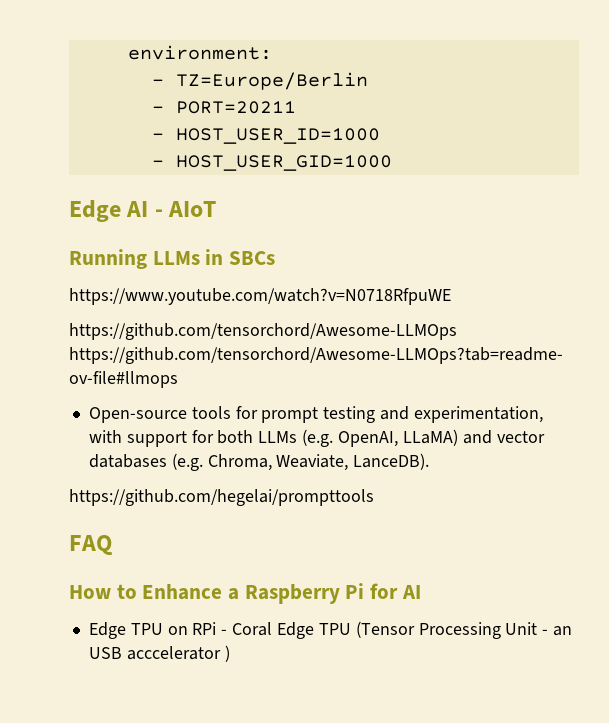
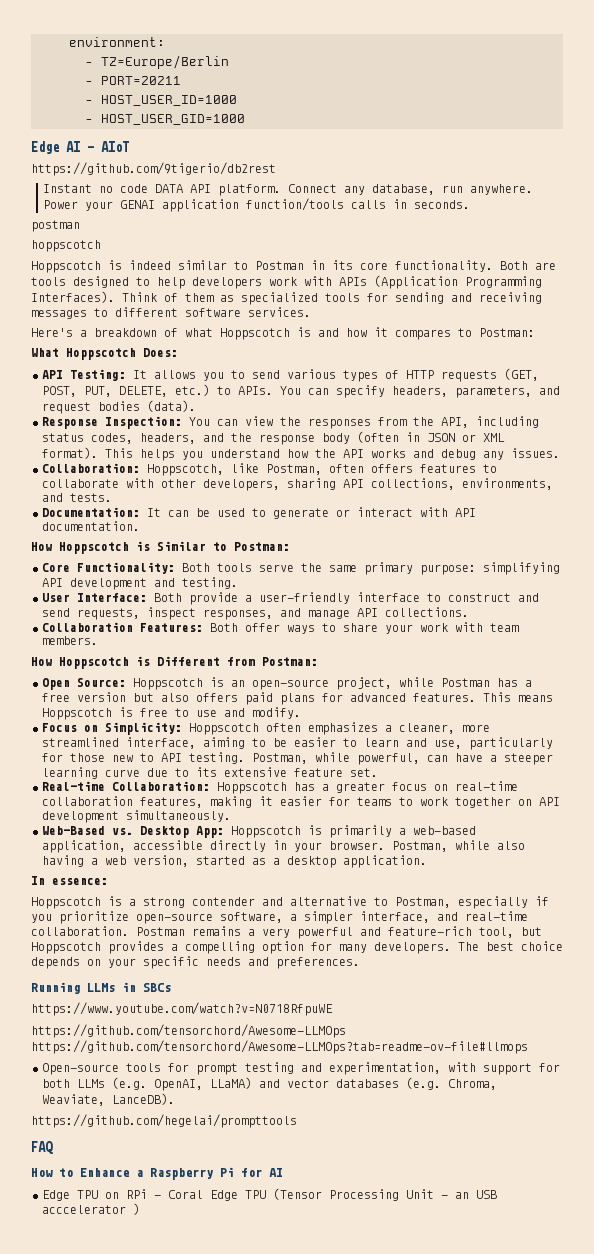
(217, 209) none -> [31,162,276,176] [42,184,533,196] [42,198,470,212] [31,220,80,232] [31,240,101,252] [31,260,556,273] [31,275,542,289] [31,291,542,305] [31,307,311,319] [31,327,535,340] [31,348,178,360] [42,368,539,382] [42,384,560,398] [42,400,196,414] [42,416,539,429] [42,431,505,445] [42,447,560,461] [42,463,497,476] [42,478,553,491] [42,493,112,502] [42,507,476,519] [42,521,140,531] [31,541,290,554] [42,562,560,575] [42,577,238,590] [42,592,539,605] [42,607,469,620] [42,622,519,634] [42,636,98,645] [31,656,318,669] [42,677,532,690] [42,692,553,705] [42,707,301,720] [42,722,490,735] [42,737,553,750] [42,752,553,765] [42,767,378,779] [42,781,518,794] [42,796,560,808] [42,810,231,823] [42,825,476,838] [42,840,525,853] [42,855,427,868] [31,876,108,885] [31,896,549,909] [31,911,528,924] [31,926,542,939] [31,941,563,954] [31,956,360,969] // https://github.com/9tigerio/db2rest // Instant no code DATA API platform. Connect any database, run anywhere. Power your GENAI application function/tools calls in seconds. // postman // hoppscotch // Hoppscotch is indeed similar to Postman in its core functionality. Both are tools designed to help developers work with APIs (Application Programming Interfaces). Think of them as specialized tools for sending and receiving messages to different software services. // Here's a breakdown of what Hoppscotch is and how it compares to Postman: // What Hoppscotch Does: // API Testing: It allows you to send various types of HTTP requests (GET, POST, PUT, DELETE, etc.) to APIs. You can specify headers, parameters, and request bodies (data). // Response Inspection: You can view the responses from the API, including status codes, headers, and the response body (often in JSON or XML format). This helps you understand how the API works and debug any issues. // Collaboration: Hoppscotch, like Postman, often offers features to collaborate with other developers, sharing API collections, environments, and tests. // Documentation: It can be used to generate or interact with API documentation. // How Hoppscotch is Similar to Postman: // Core Functionality: Both tools serve the same primary purpose: simplifying API development and testing. // User Interface: Both provide a user-friendly interface to construct and send requests, inspect responses, and manage API collections. // Collaboration Features: Both offer ways to share your work with team members. // How Hoppscotch is Different from Postman: // Open Source: Hoppscotch is an open-source project, while Postman has a free version but also offers paid plans for advanced features. This means Hoppscotch is free to use and modify. // Focus on Simplicity: Hoppscotch often emphasizes a cleaner, more streamlined interface, aiming to be easier to learn and use, particularly for those new to API testing. Postman, while powerful, can have a steeper learning curve due to its extensive feature set. // Real-time Collaboration: Hoppscotch has a greater focus on real-time collaboration features, making it easier for teams to work together on API development simultaneously. // Web-Based vs. Desktop App: Hoppscotch is primarily a web-based application, accessible directly in your browser. Postman, while also having a web version, started as a desktop application. // In essence: // Hoppscotch is a strong contender and alternative to Postman, especially if you prioritize open-source software, a simpler interface, and real-time collaboration. Postman remains a very powerful and feature-rich tool, but Hoppscotch provides a compelling option for many developers. The best choice depends on your specific needs and preferences.

